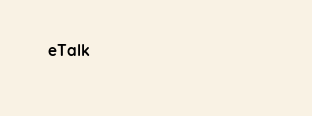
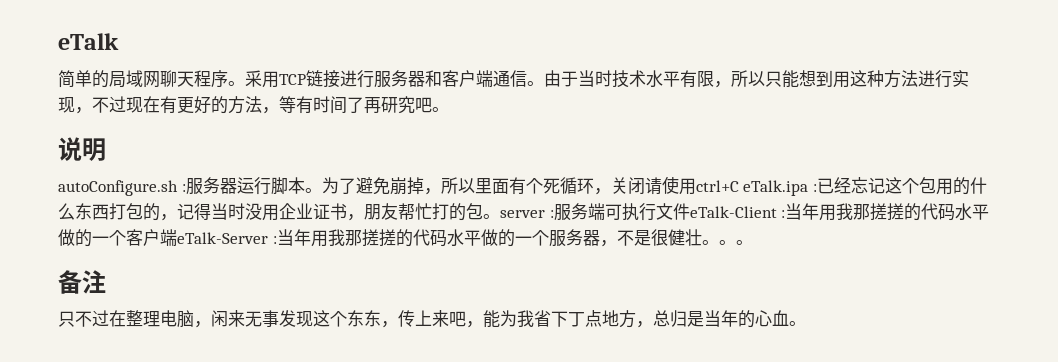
(90, 50) none -> [58,70,969,88] [58,96,449,114] [58,137,106,161] [58,176,987,196] [58,203,990,221] [58,229,753,247] [58,270,106,294] [58,310,806,328] // 简单的局域网聊天程序。采用TCP链接进行服务器和客户端通信。由于当时技术水平有限，所以只能想到用这种方法进行实现，不过现在有更好的方法，等有时间了再研究吧。 // 说明 // autoConfigure.sh :服务器运行脚本。为了避免崩掉，所以里面有个死循环，关闭请使用ctrl+C eTalk.ipa :已经忘记这个包用的什么东西打包的，记得当时没用企业证书，朋友帮忙打的包。server :服务端可执行文件eTalk-Client :当年用我那搓搓的代码水平做的一个客户端eTalk-Server :当年用我那搓搓的代码水平做的一个服务器，不是很健壮。。。 // 备注 // 只不过在整理电脑，闲来无事发现这个东东，传上来吧，能为我省下丁点地方，总归是当年的心血。

